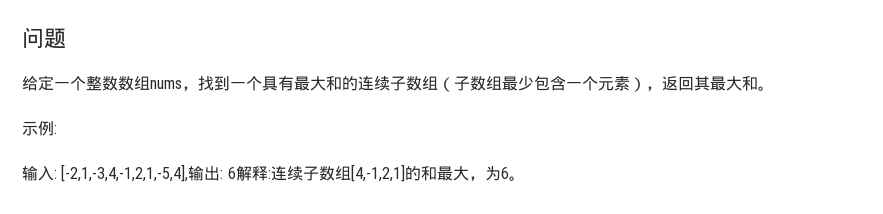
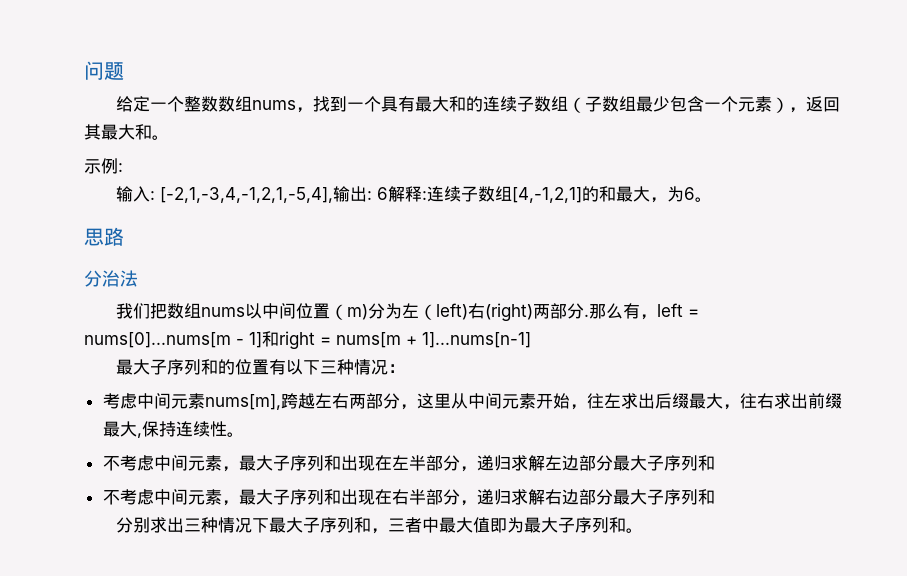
(525, 178) none -> [84,227,124,246] [84,270,138,287] [116,303,700,321] [84,331,531,349] [116,359,406,375] [102,393,842,410] [102,421,244,438] [102,455,715,472] [102,489,715,506] [116,517,644,534] // 思路 // 分治法 // 我们把数组nums以中间位置（m)分为左（left)右(right)两部分.那么有，left = nums[0]...nums[m - 1]和right = nums[m + 1]...nums[n-1] // 最大子序列和的位置有以下三种情况： // 考虑中间元素nums[m],跨越左右两部分，这里从中间元素开始，往左求出后缀最大，往右求出前缀最大,保持连续性。 // 不考虑中间元素，最大子序列和出现在左半部分，递归求解左边部分最大子序列和 // 不考虑中间元素，最大子序列和出现在右半部分，递归求解右边部分最大子序列和 // 分别求出三种情况下最大子序列和，三者中最大值即为最大子序列和。

